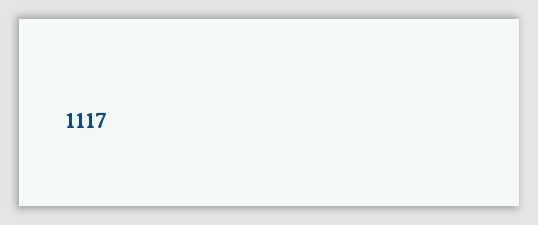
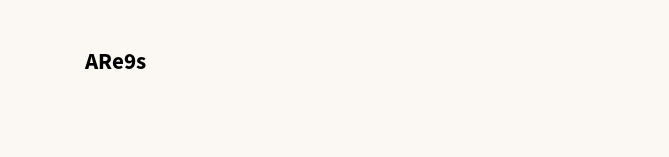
[65,112,107,128] 1117 -> [84,54,146,69] ARe9s

